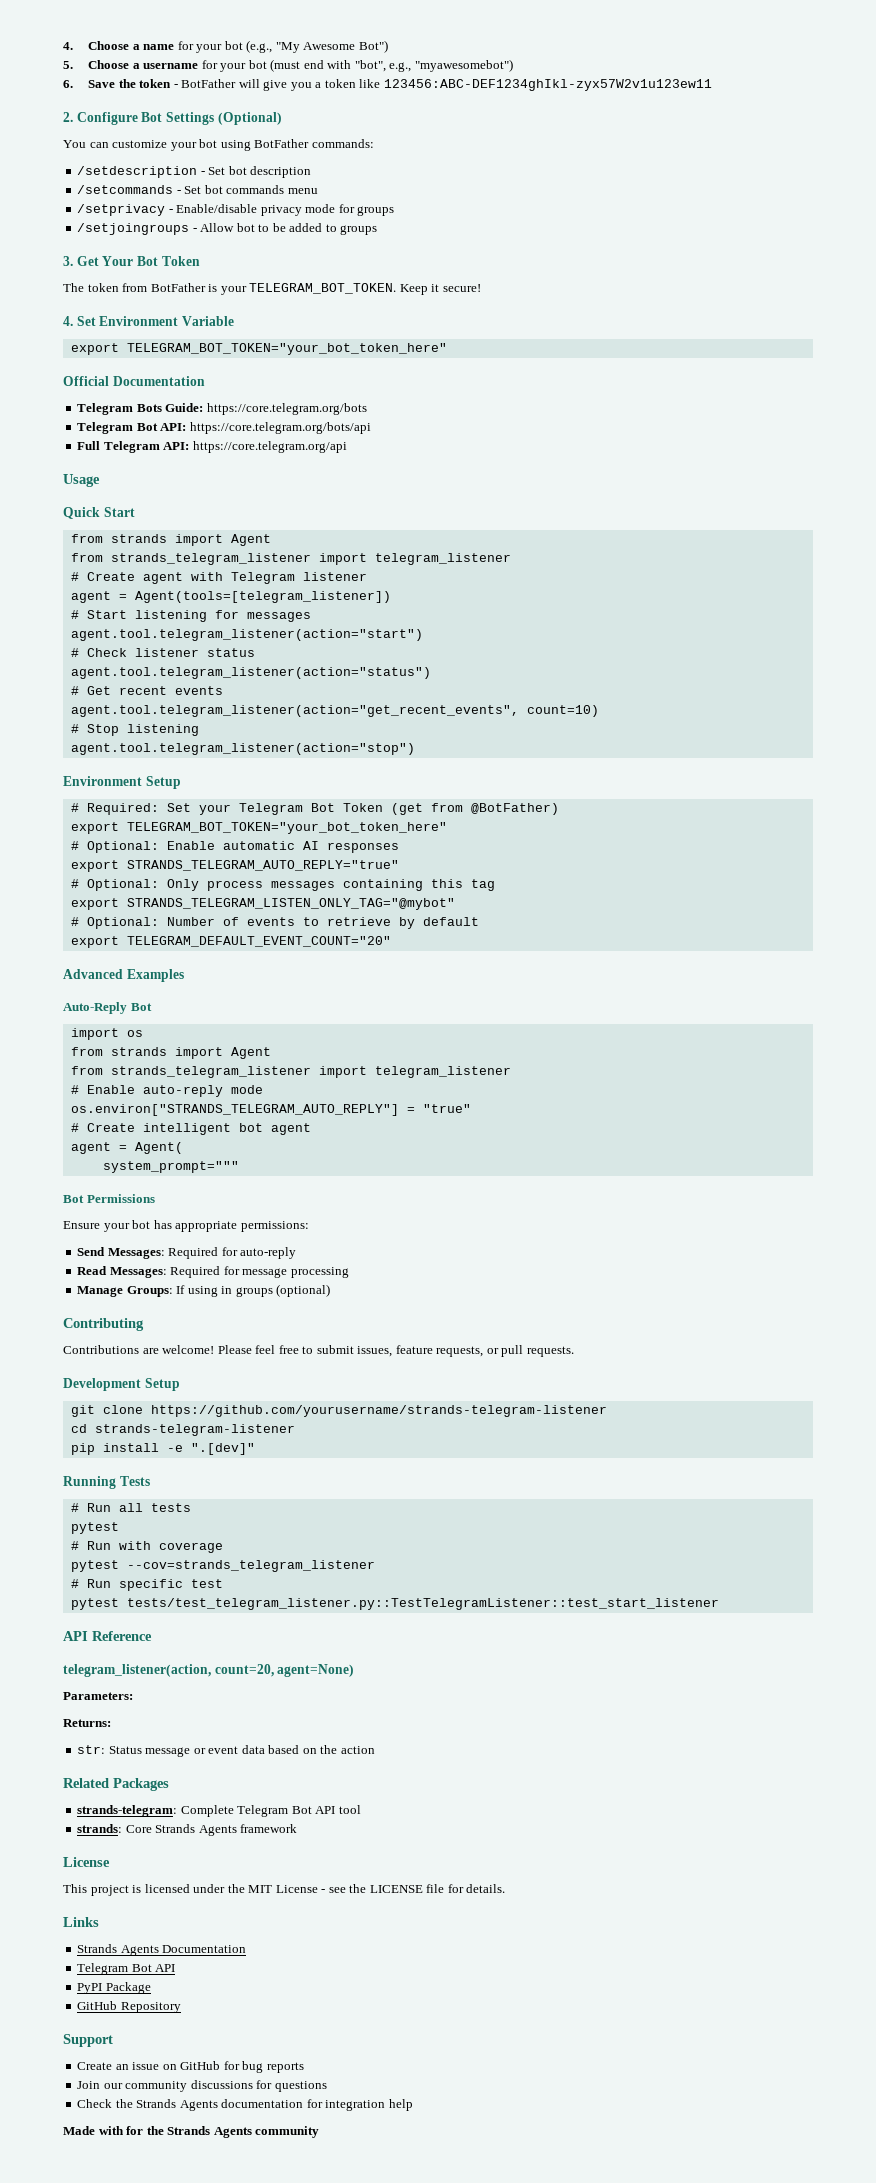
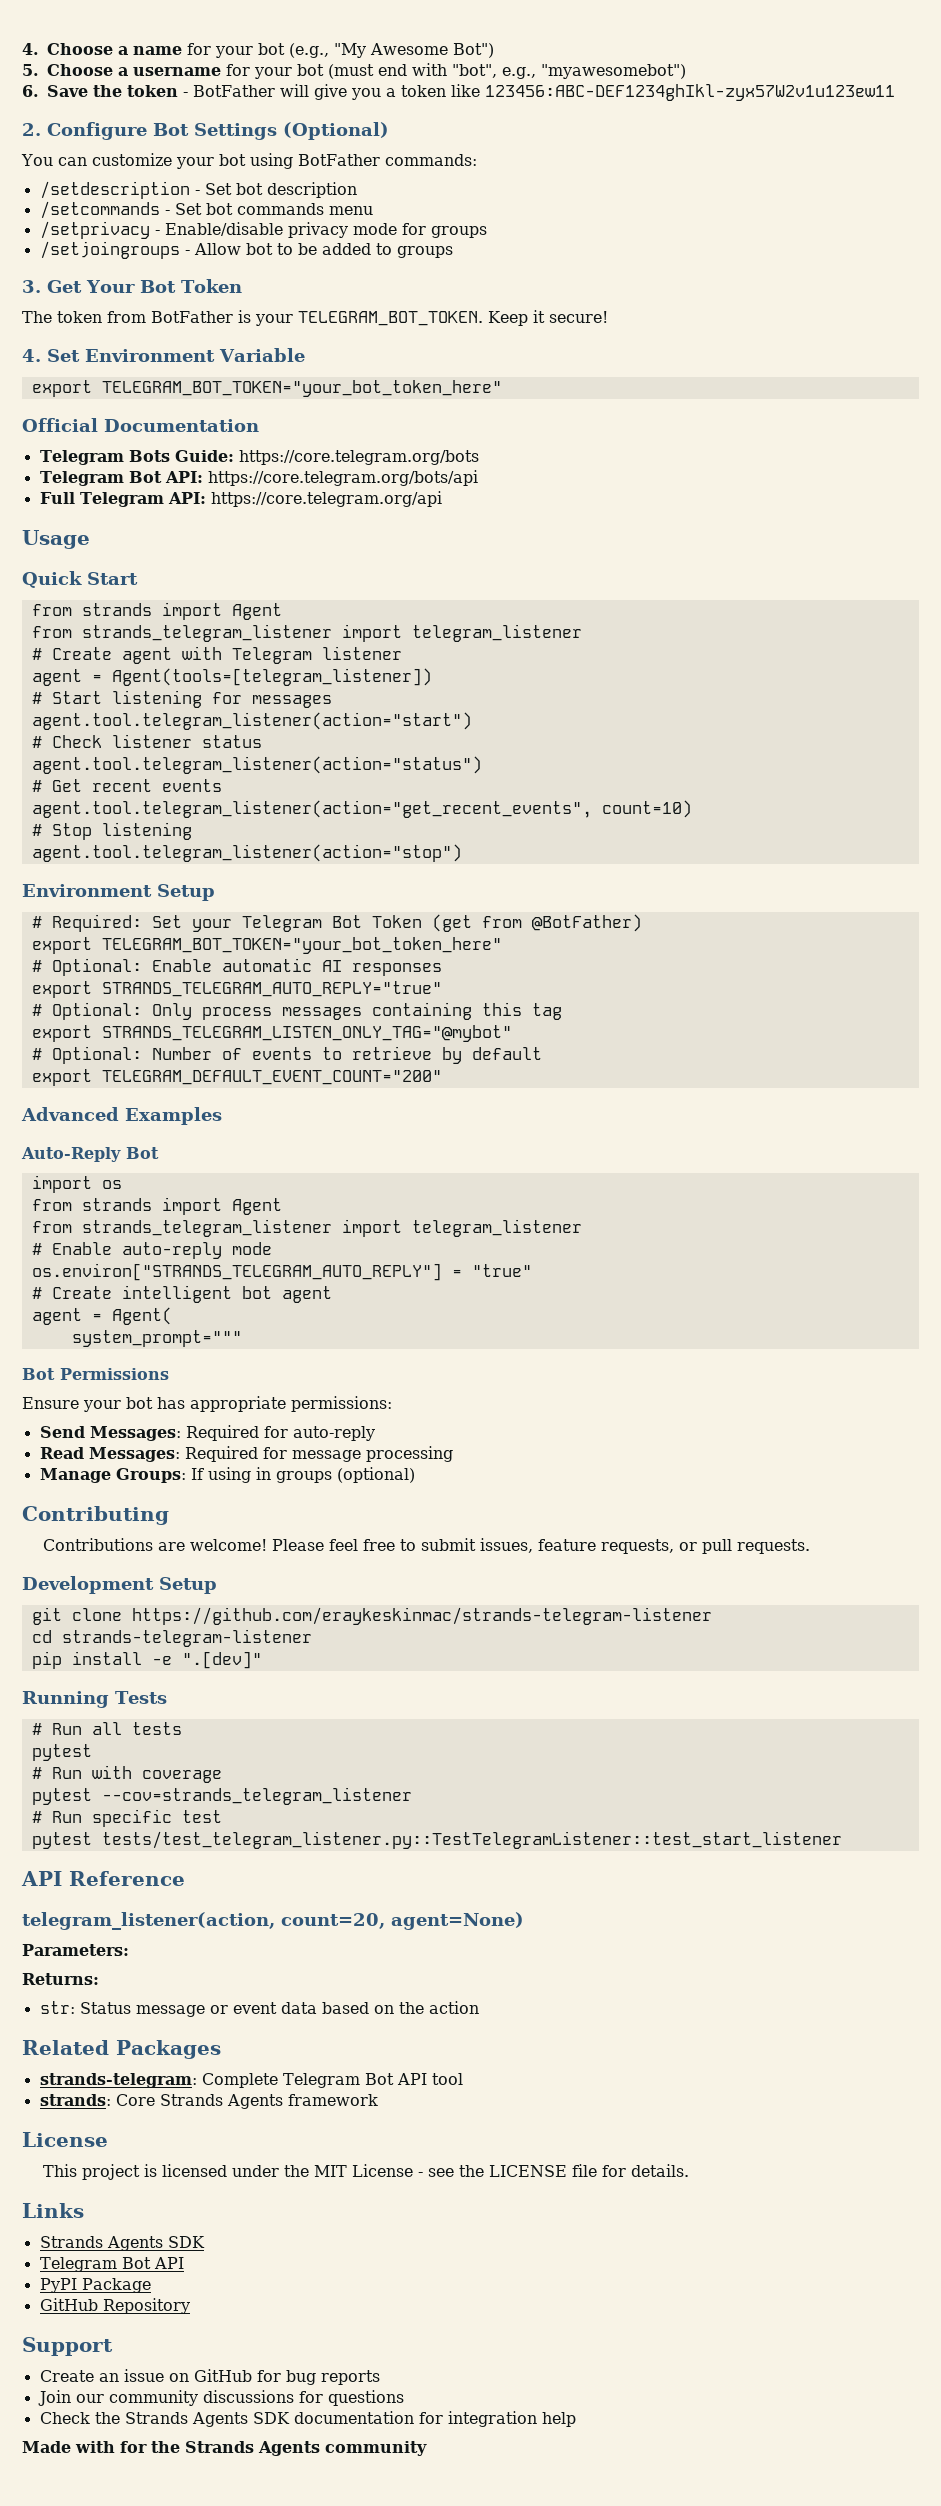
[126,936,391,947] TELEGRAM_DEFAULT_EVENT_COUNT="20" -> [101,1070,442,1085] TELEGRAM_DEFAULT_EVENT_COUNT="200"
[150,1405,607,1417] https://github.com/yourusername/strands-telegram-listener -> [131,1607,712,1625] https://github.com/eraykeskinmac/strands-telegram-listener
[162,1945,247,1953] Documentation -> [167,2236,205,2248] SDK
(218, 2105) none -> [252,2412,290,2424] SDK

